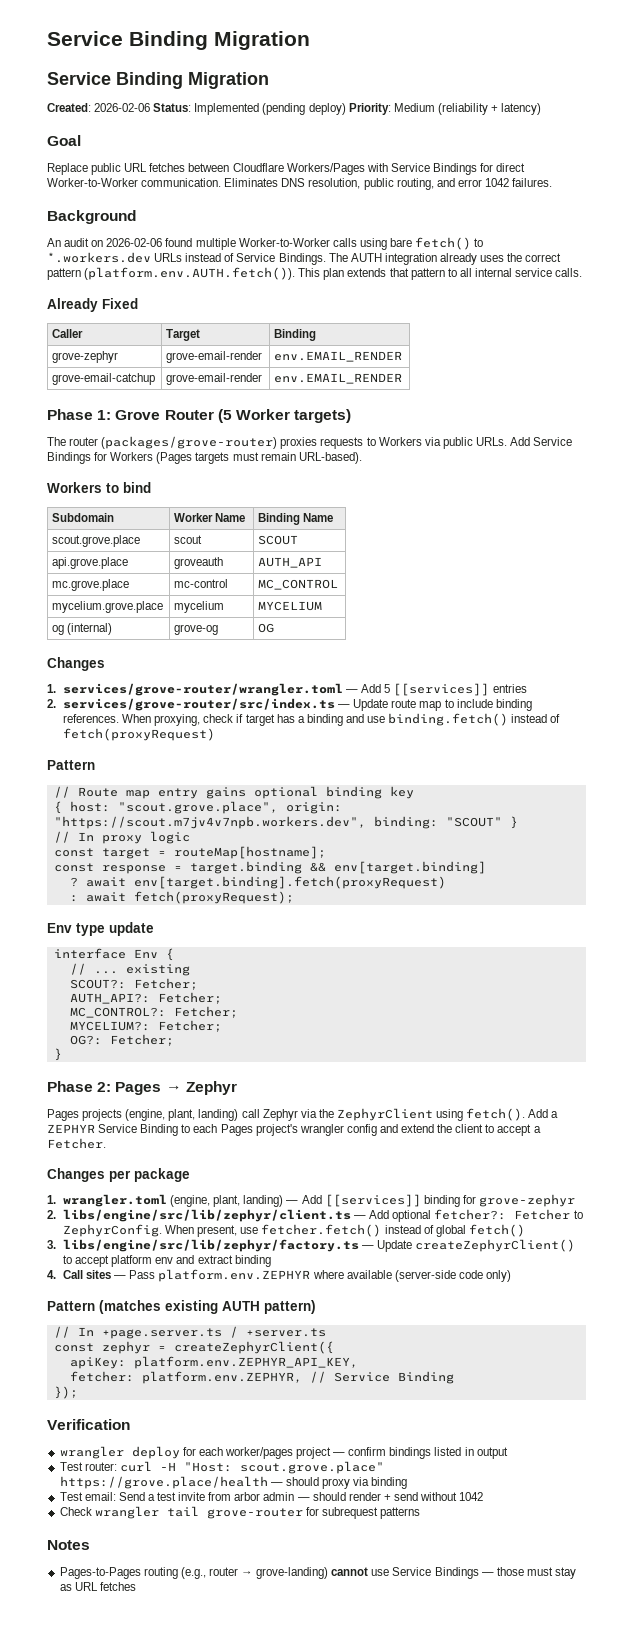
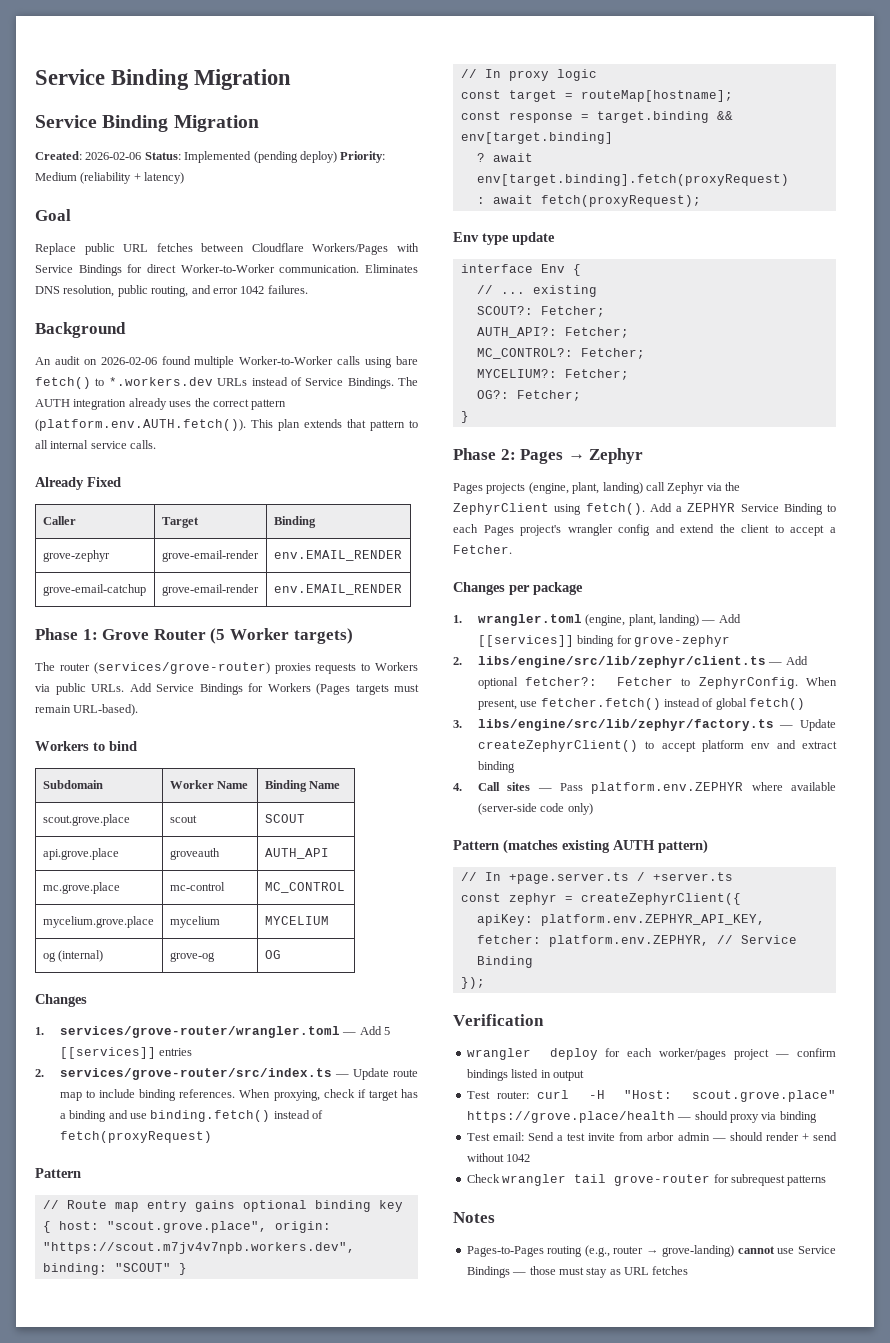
[101,436,278,449] (packages/grove-router) -> [93,662,270,674] (services/grove-router)

